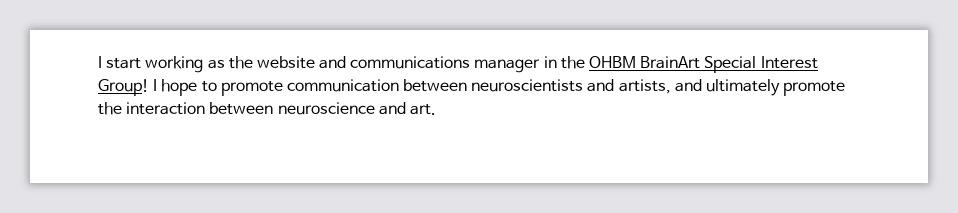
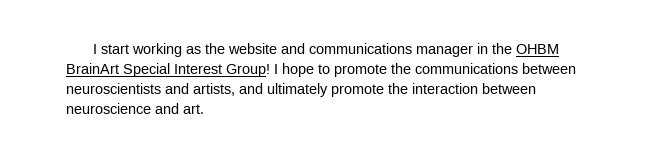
[286,79,399,92] communication -> [391,63,518,74] the communications

